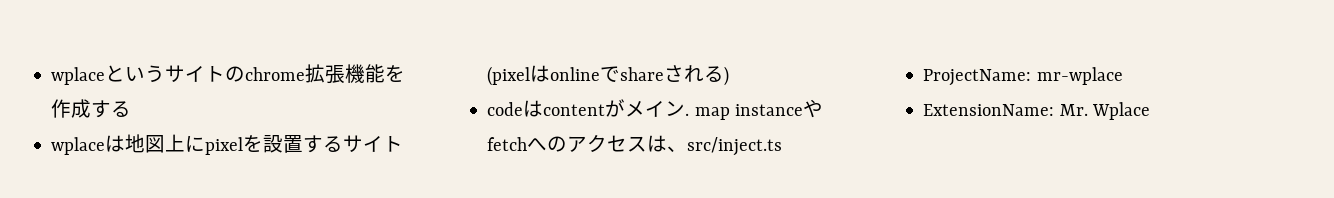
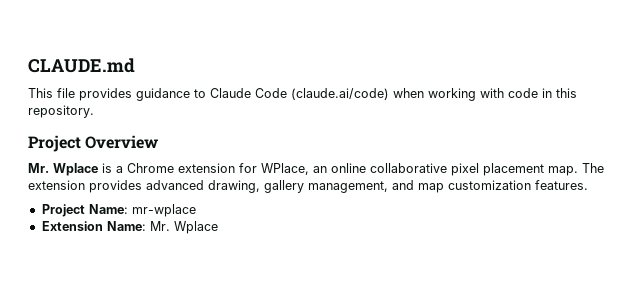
[51,64,406,85] [51,99,132,118] [51,134,404,155] [487,65,730,86] [487,99,823,120] [487,134,783,156] [923,69,1032,86] wplaceというサイトのchrome拡張機能を作成する // wplaceは地図上にpixelを設置するサイト(pixelはonlineでshareされる) // codeはcontentがメイン. map instanceやfetchへのアクセスは、src/inject.ts // ProjectName: -> [28,58,135,73] [28,88,577,101] [28,105,94,118] [28,135,160,152] [28,163,604,176] [28,180,588,193] [41,204,128,217] CLAUDE.md // This file provides guidance to Claude Code (claude.ai/code) when working with code in this repository. // Project Overview // Mr. Wplace is a Chrome extension for WPlace, an online collaborative pixel placement map. The extension provides advanced drawing, gallery management, and map customization features. // Project Name:
[923,104,1055,116] ExtensionName: -> [41,221,146,231] Extension Name:

